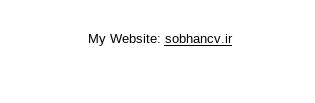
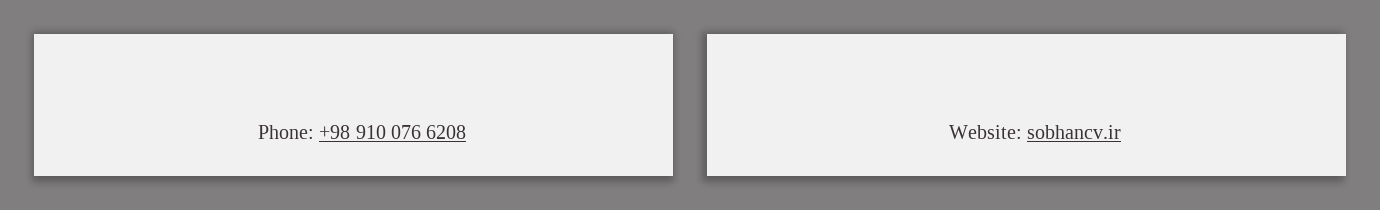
[87,34,106,46] My -> [257,125,467,139] Phone: +98 910 076 6208 //

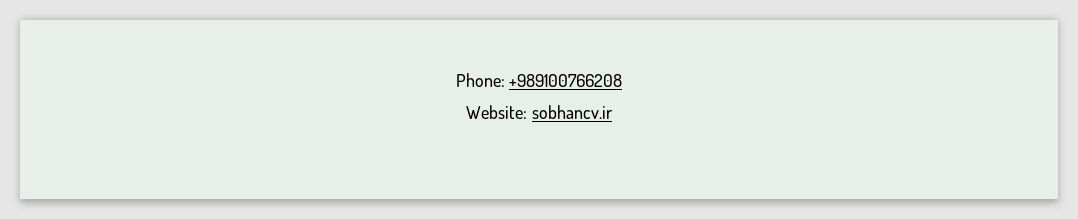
[319,125,467,139] +98 910 076 6208 -> [509,74,623,87] +989100766208

